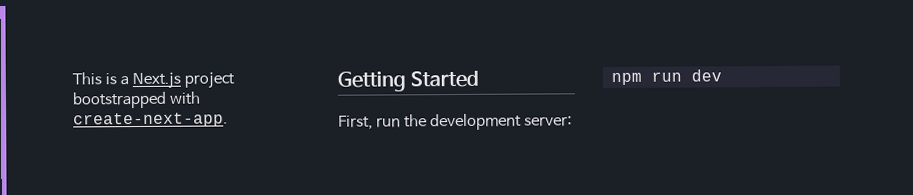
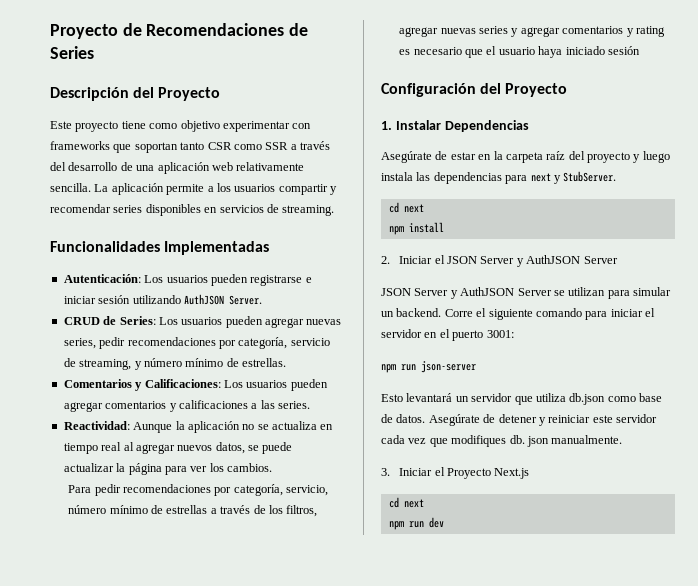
[72,71,235,90] [72,91,201,109] [73,112,228,128] [337,70,480,92] [338,113,572,131] This is a Next.js project bootstrapped with create-next-app. // Getting Started // First, run the development server: -> [50,23,309,39] [50,46,94,59] [50,87,221,101] [50,120,312,132] [50,141,330,153] [50,162,305,174] [50,183,337,195] [50,204,335,216] [50,241,270,255] [63,274,312,286] [63,294,262,305] [63,316,342,328] [63,337,330,349] [63,358,286,370] [63,379,328,391] [63,400,310,412] [63,421,334,433] [63,442,293,454] [63,463,272,475] [68,484,329,496] [68,505,318,517] [399,26,665,37] [399,46,640,58] [381,83,568,97] [381,120,529,132] [381,151,670,163] [381,171,617,184] [388,202,424,213] [388,222,444,235] [381,255,618,267] [381,287,671,299] [381,308,655,320] [381,329,514,341] [381,361,476,373] [381,393,662,405] [381,414,657,426] [381,435,623,447] [381,467,530,479] [388,497,424,508] Proyecto de Recomendaciones de Series // Descripción del Proyecto // Este proyecto tiene como objetivo experimentar con frameworks que soportan tanto CSR como SSR a través del desarrollo de una aplicación web relativamente sencilla. La aplicación permite a los usuarios compartir y recomendar series disponibles en servicios de streaming. // Funcionalidades Implementadas // Autenticación: Los usuarios pueden registrarse e iniciar sesión utilizando AuthJSON Server. // CRUD de Series: Los usuarios pueden agregar nuevas series, pedir recomendaciones por categoría, servicio de streaming, y número mínimo de estrellas. // Comentarios y Calificaciones: Los usuarios pueden agregar comentarios y calificaciones a las series. // Reactividad: Aunque la aplicación no se actualiza en tiempo real al agregar nuevos datos, se puede actualizar la página para ver los cambios. // Para pedir recomendaciones por categoría, servicio, número mínimo de estrellas a través de los filtros, agregar nuevas series y agregar comentarios y rating es necesario que el usuario haya iniciado sesión // Configuración del Proyecto // 1. Instalar Dependencias // Asegúrate de estar en la carpeta raíz del proyecto y luego instala las dependencias para next y StubServer. // cd next // npm install // 2. Iniciar el JSON Server y AuthJSON Server // JSON Server y AuthJSON Server se utilizan para simular un backend. Corre el siguiente comando para iniciar el servidor en el puerto 3001: // npm run json-server // Esto levantará un servidor que utiliza db.json como base de datos. Asegúrate de detener y reiniciar este servidor cada vez que modifiques db. json manualmente. // 3. Iniciar el Proyecto Next.js // cd next

